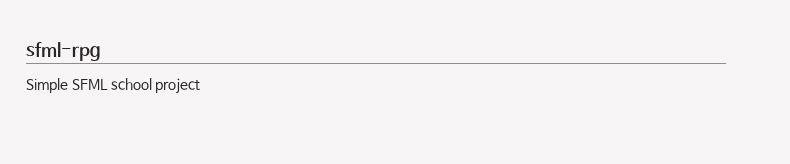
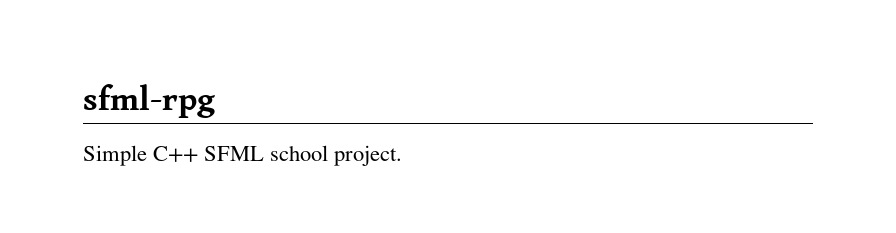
(68, 85) none -> [153,146,199,162] C++
[155,78,201,94] project -> [334,145,403,166] project.

